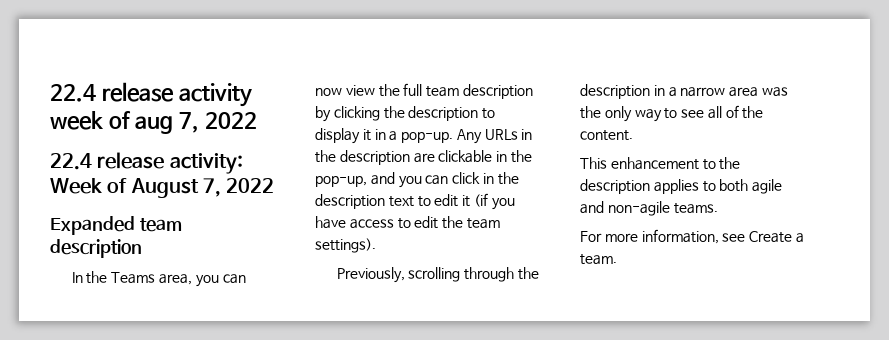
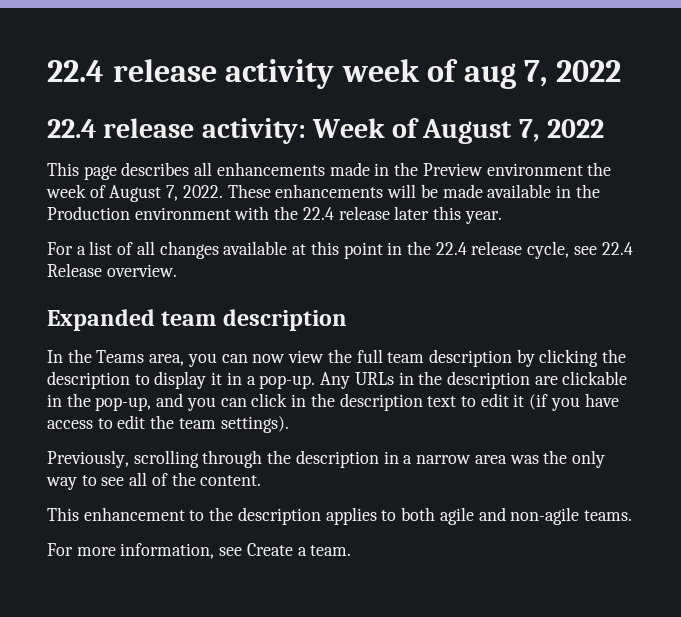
(275, 185) none -> [47,162,612,180] [46,184,600,202] [47,206,502,224] [47,241,633,259] [47,263,177,277] // This page describes all enhancements made in the Preview environment the week of August 7, 2022. These enhancements will be made available in the Production environment with the 22.4 release later this year. // For a list of all changes available at this point in the 22.4 release cycle, see 22.4 Release overview.

